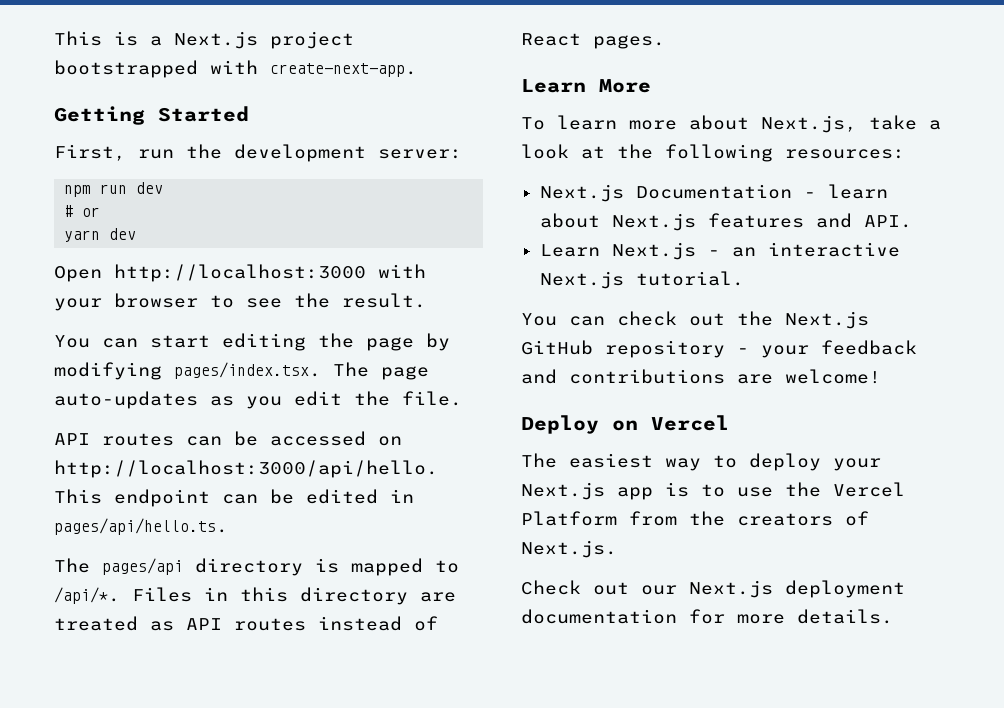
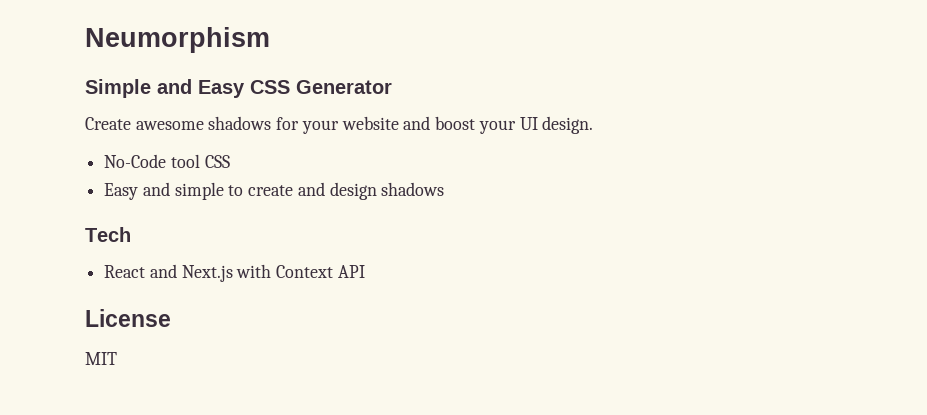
[54,31,354,49] [54,60,417,78] [54,106,249,125] [54,144,462,162] [64,182,164,197] [64,205,101,217] [64,228,137,242] [54,264,426,282] [54,293,426,311] [54,333,450,351] [54,362,429,380] [54,391,462,409] [54,431,402,446] [54,460,438,478] [54,489,414,507] [54,518,228,535] [54,558,459,576] [54,587,456,605] [54,616,438,631] [521,33,665,49] [521,79,651,93] [521,115,941,133] [521,144,905,162] [539,184,888,202] [539,213,912,231] [539,242,900,260] [539,271,744,289] [521,311,869,329] [521,340,917,358] [521,369,881,384] [521,415,729,434] [521,453,881,471] [521,482,905,500] [521,511,869,526] [521,540,617,558] [521,580,905,598] [521,609,893,624] This is a Next.js project bootstrapped with create-next-app. // Getting Started // First, run the development server: // npm run dev // # or // yarn dev // Open http://localhost:3000 with your browser to see the result. // You can start editing the page by modifying pages/index.tsx. The page auto-updates as you edit the file. // API routes can be accessed on http://localhost:3000/api/hello. This endpoint can be edited in pages/api/hello.ts. // The pages/api directory is mapped to /api/*. Files in this directory are treated as API routes instead of React pages. // Learn More // To learn more about Next.js, take a look at the following resources: // Next.js Documentation - learn about Next.js features and API. // Learn Next.js - an interactive Next.js tutorial. // You can check out the Next.js GitHub repository - your feedback and contributions are welcome! // Deploy on Vercel // The easiest way to deploy your Next.js app is to use the Vercel Platform from the creators of Next.js. // Check out our Next.js deployment documentation for more details. -> [85,27,270,53] [85,79,392,98] [85,116,594,134] [104,154,230,168] [104,182,445,200] [85,227,131,242] [104,264,365,282] [85,309,171,327] [85,352,117,365] Neumorphism // Simple and Easy CSS Generator // Create awesome shadows for your website and boost your UI design. // No-Code tool CSS // Easy and simple to create and design shadows // Tech // React and Next.js with Context API // License // MIT

